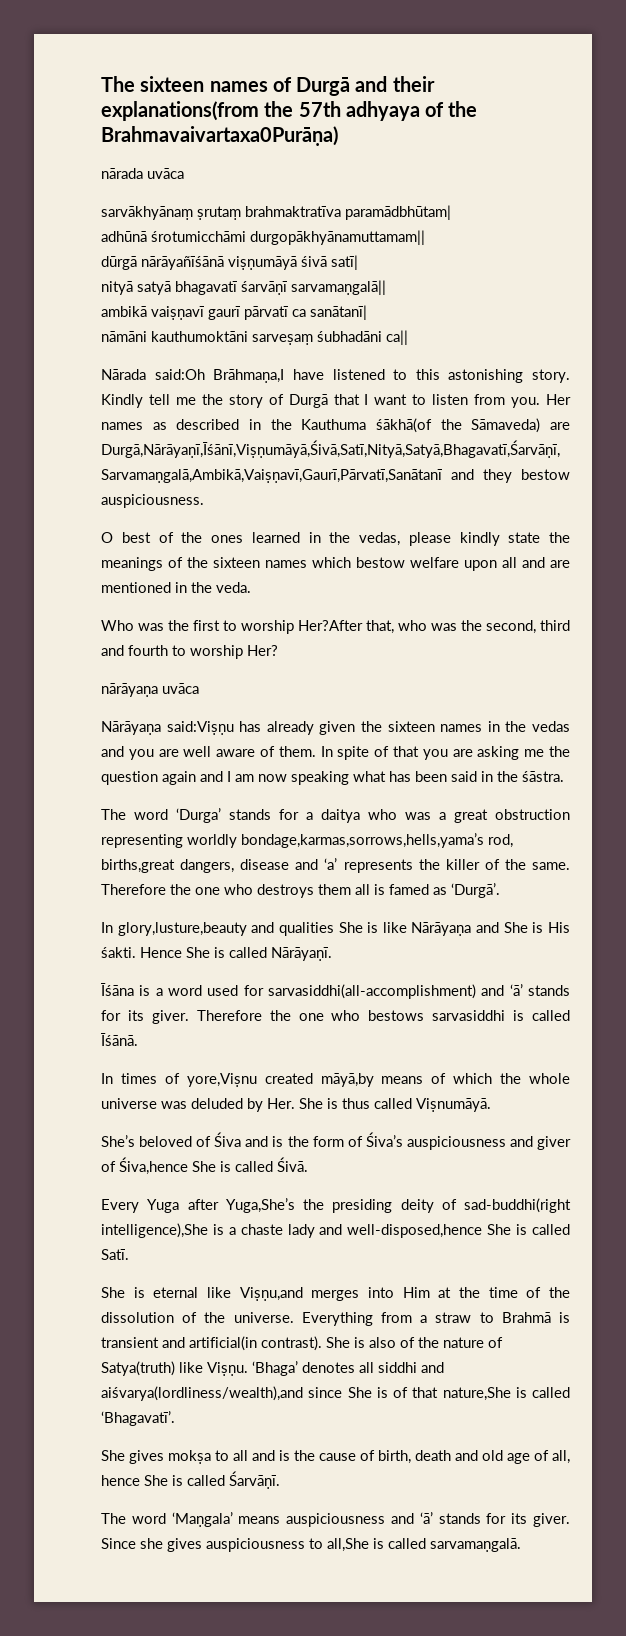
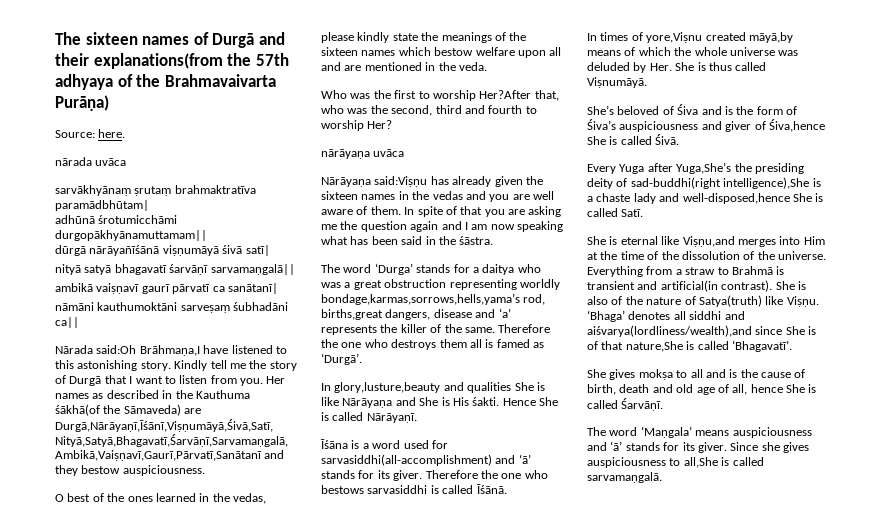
[101,126,338,146] Brahmavaivartaxa0Purāṇa) -> [164,74,276,87] [55,95,109,111] [55,129,126,138] Brahmavaivarta Purāṇa) // Source: here.

